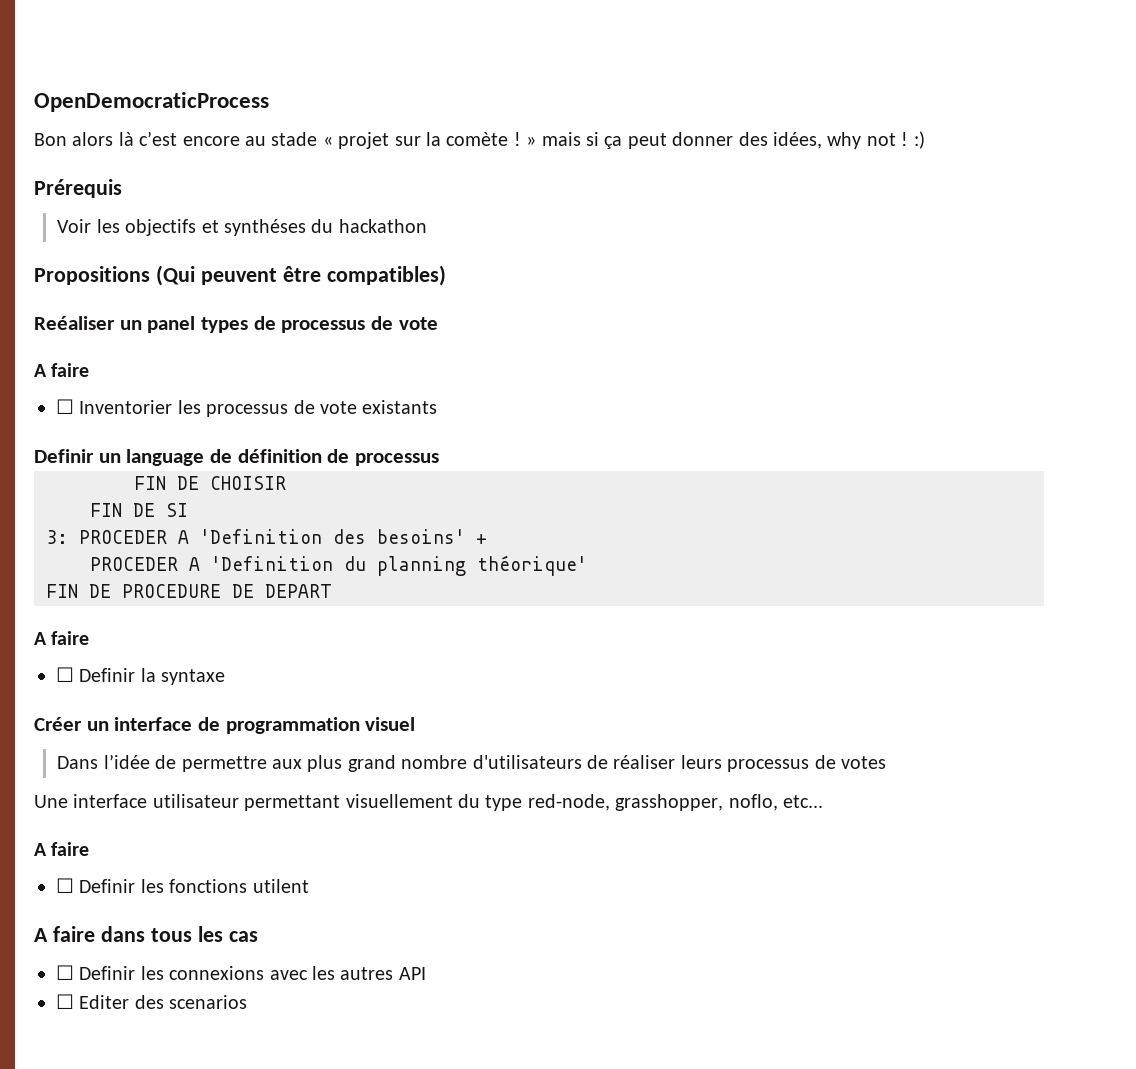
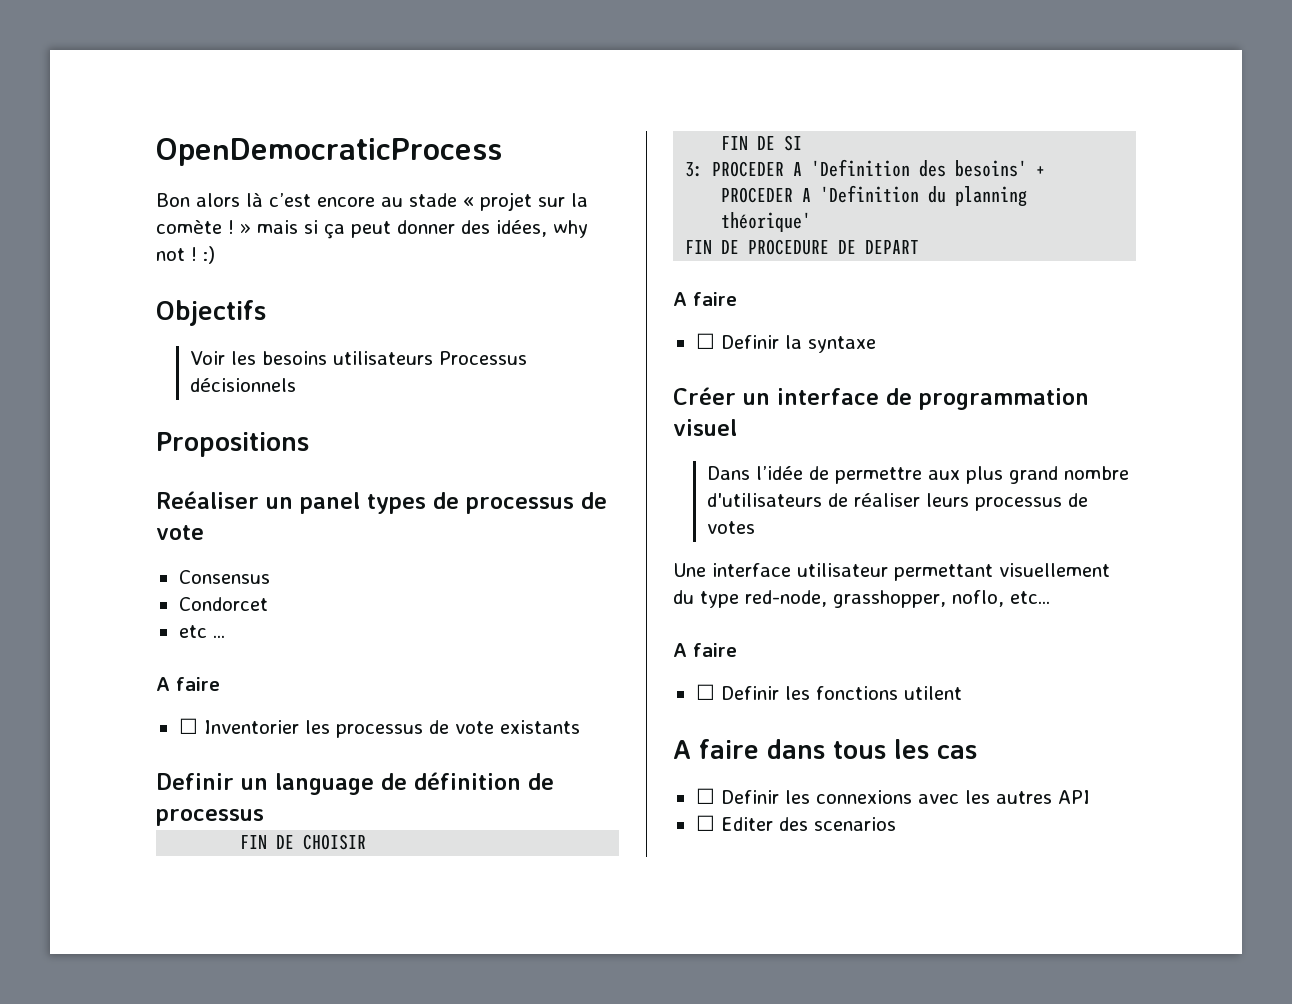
[34,179,122,198] Prérequis -> [156,300,266,326] Objectifs
[125,219,427,236] [34,265,446,286] objectifs et synthéses du hackathon // Propositions (Qui peuvent être compatibles) -> [262,351,528,365] [190,378,297,392] [156,432,309,457] besoins utilisateurs Processus décisionnels // Propositions
(438, 323) none -> [178,570,270,584] [178,597,268,611] [178,625,225,638] // Consensus // Condorcet // etc ...

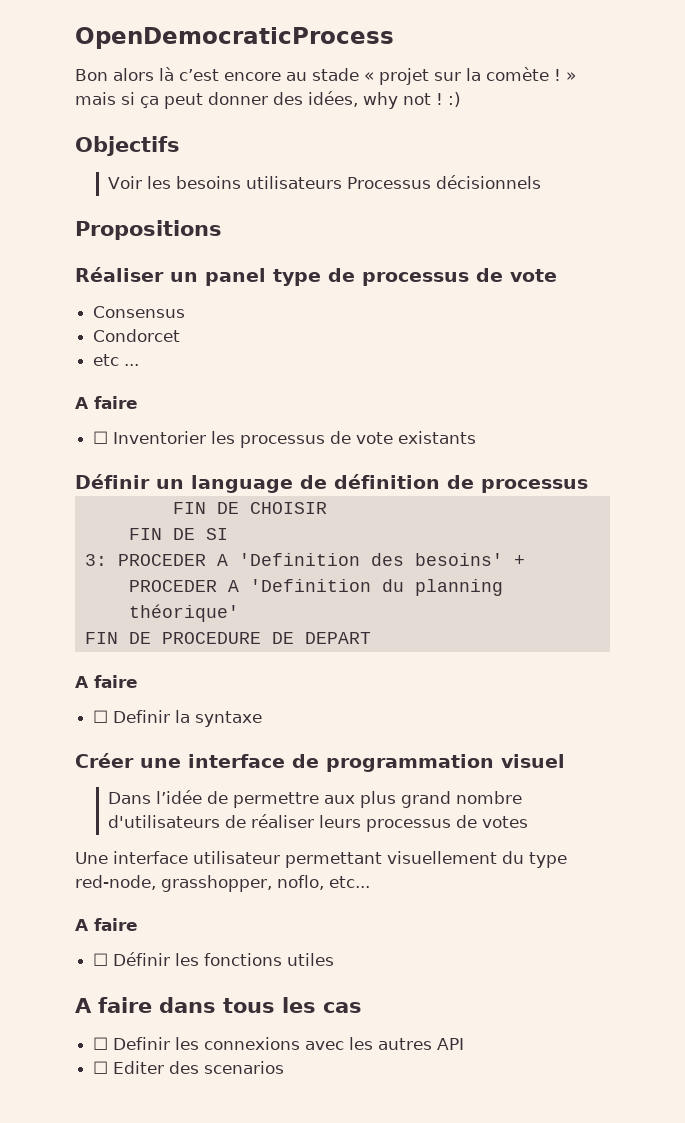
[156,491,259,509] Reéaliser -> [75,267,164,282] Réaliser
[367,494,426,514] types -> [273,269,321,286] type
[156,773,234,790] Definir -> [75,474,150,489] Définir
[743,393,770,405] un -> [140,758,181,768] une
[720,686,779,700] Definir -> [113,952,171,966] Définir
[903,686,962,700] utilent -> [287,953,335,966] utiles

